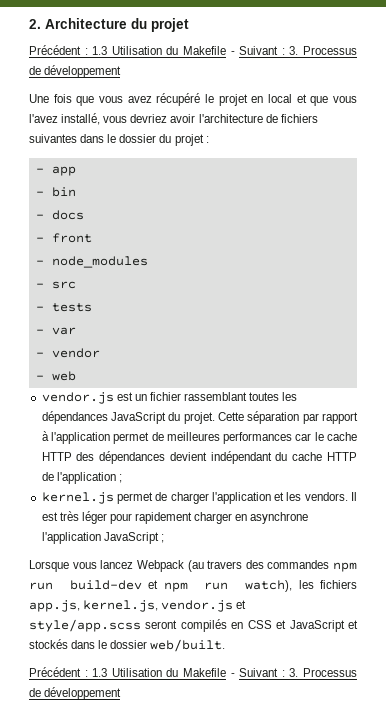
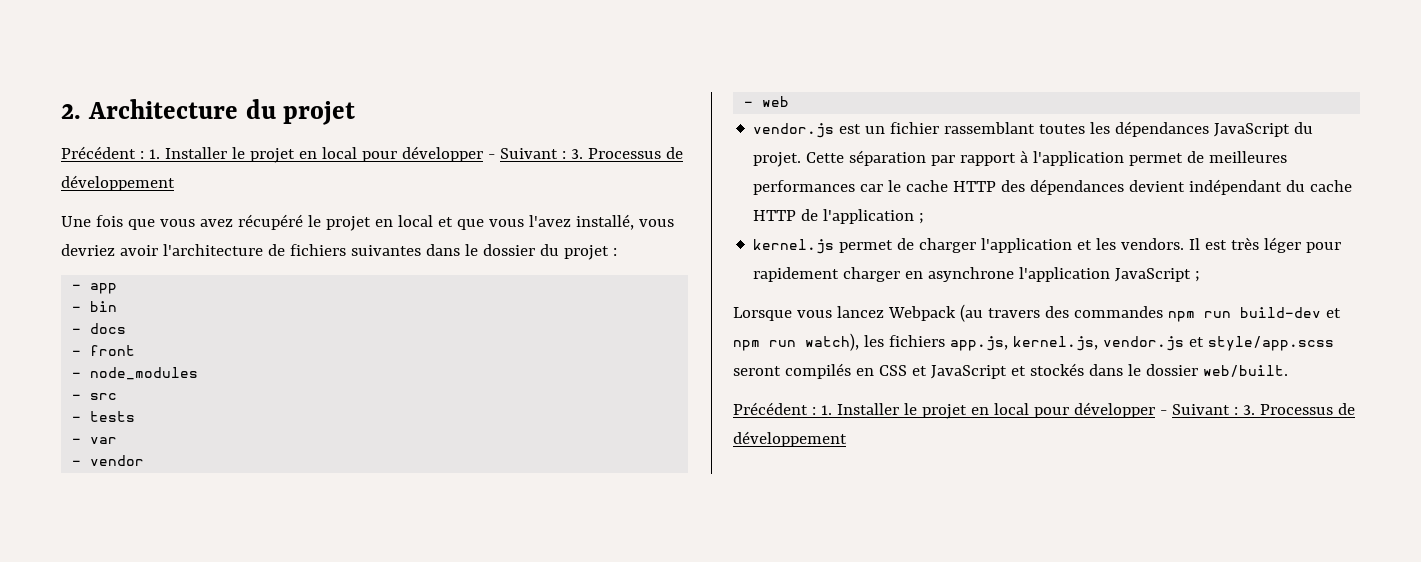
[92,46,226,55] 1.3 Utilisation du Makefile -> [148,146,483,163] 1. Installer le projet en local pour développer
[92,668,226,677] 1.3 Utilisation du Makefile -> [820,402,1155,419] 1. Installer le projet en local pour développer

